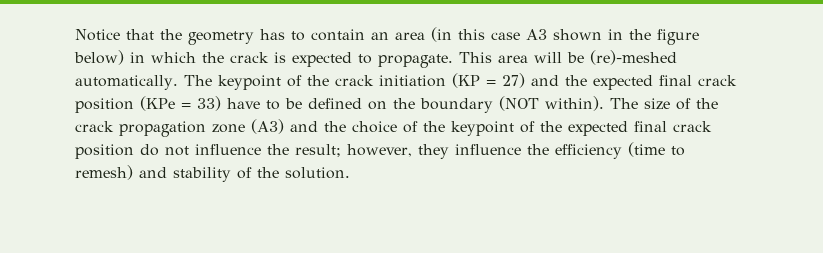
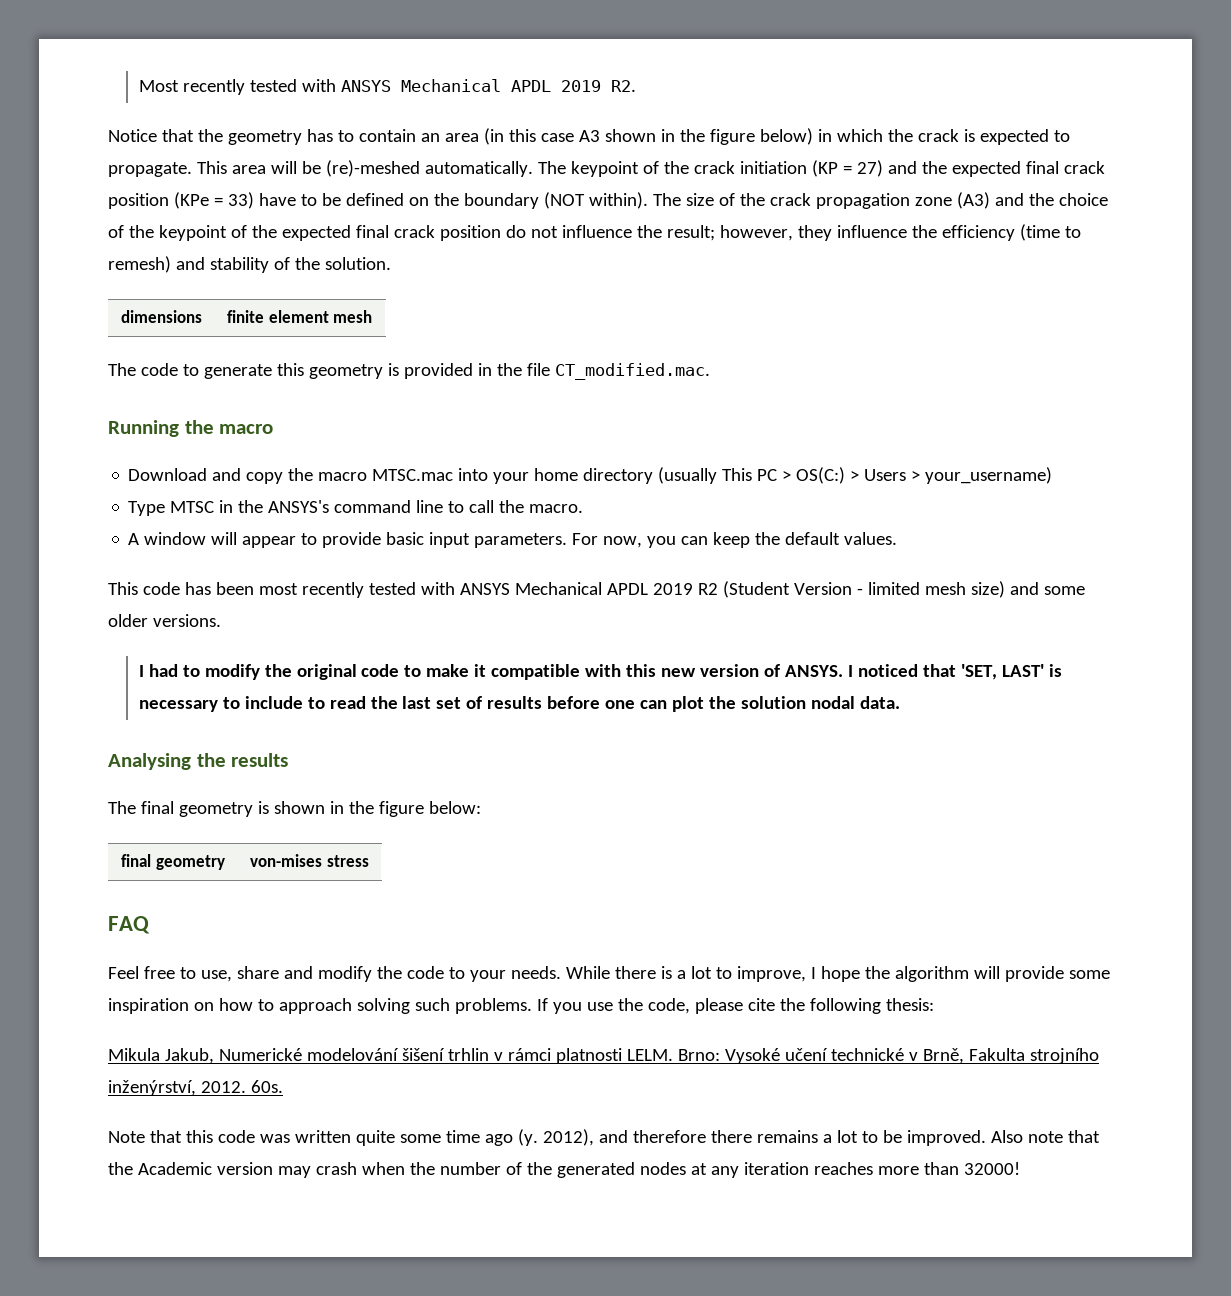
(75, 35) none -> [138,79,636,95] Most recently tested with ANSYS Mechanical APDL 2019 R2. //
(350, 173) none -> [120,310,202,323] [227,310,372,323] [108,363,710,380] [108,420,274,437] [128,467,1053,484] [128,500,584,516] [128,532,898,548] [108,581,1085,598] [108,614,221,627] [138,664,1063,680] [138,696,901,712] [108,753,289,770] [108,801,481,817] [121,854,225,870] [250,854,369,867] [108,916,150,934] [108,966,1110,982] [108,998,934,1014] [108,1048,1099,1064] [108,1080,283,1096] [108,1129,1100,1146] [108,1162,1020,1178] // dimensions | finite element mesh // The code to generate this geometry is provided in the file CT_modified.mac. // Running the macro // Download and copy the macro MTSC.mac into your home directory (usually This PC > OS(C:) > Users > your_username) // Type MTSC in the ANSYS's command line to call the macro. // A window will appear to provide basic input parameters. For now, you can keep the default values. // This code has been most recently tested with ANSYS Mechanical APDL 2019 R2 (Student Version - limited mesh size) and some older versions. // I had to modify the original code to make it compatible with this new version of ANSYS. I noticed that 'SET, LAST' is necessary to include to read the last set of results before one can plot the solution nodal data. // Analysing the results // The final geometry is shown in the figure below: // final geometry | von-mises stress // FAQ // Feel free to use, share and modify the code to your needs. While there is a lot to improve, I hope the algorithm will provide some inspiration on how to approach solving such problems. If you use the code, please cite the following thesis: // Mikula Jakub, Numerické modelování šišení trhlin v rámci platnosti LELM. Brno: Vysoké učení technické v Brně, Fakulta strojního inženýrství, 2012. 60s. // Note that this code was written quite some time ago (y. 2012), and therefore there remains a lot to be improved. Also note that the Academic version may crash when the number of the generated nodes at any iteration reaches more than 32000!

